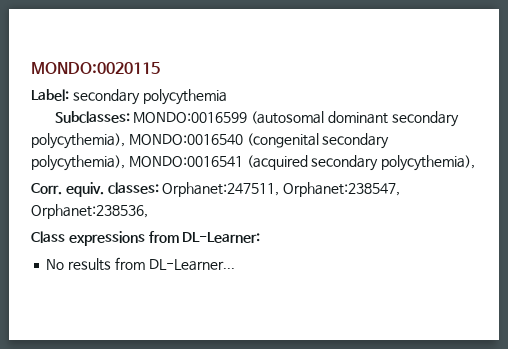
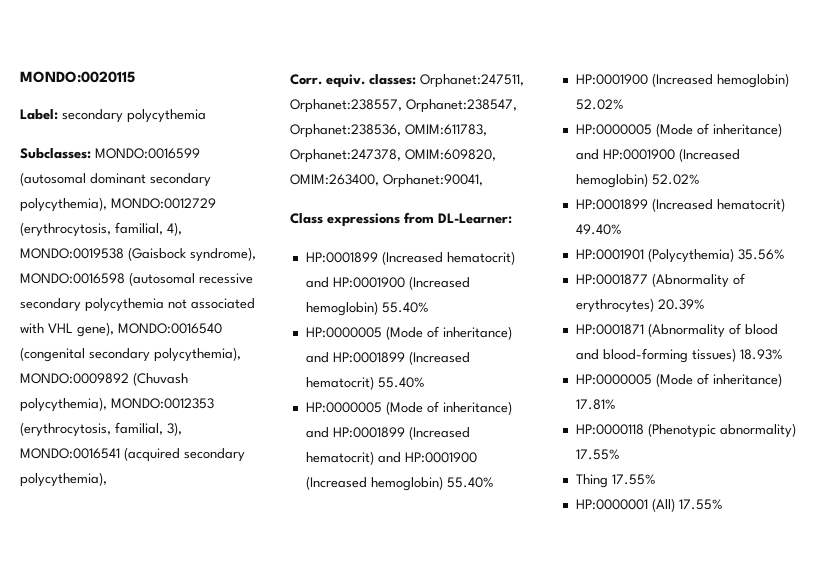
[128,133,390,149] [31,155,125,171] MONDO:0016540 (congenital secondary polycythemia), -> [111,198,216,209] [20,222,182,237] [20,247,256,262] [20,272,253,286] [20,298,255,312] [20,322,222,337] [20,347,241,362] [20,372,188,386] [20,397,214,412] [20,422,182,437] MONDO:0012729 (erythrocytosis, familial, 4), MONDO:0019538 (Gaisbock syndrome), MONDO:0016598 (autosomal recessive secondary polycythemia not associated with VHL gene), MONDO:0016540 (congenital secondary polycythemia), MONDO:0009892 (Chuvash polycythemia), MONDO:0012353 (erythrocytosis, familial, 3),
(280, 189) none -> [290,99,402,113] Orphanet:238557,
(148, 211) none -> [405,124,487,136] [290,149,496,163] [290,174,483,188] OMIM:611783, Orphanet:247378, OMIM:609820, OMIM:263400, Orphanet:90041,
[46,257,235,271] No results from DL-Learner... -> [305,251,515,265] [305,276,470,290] [305,301,429,316] [305,326,512,340] [305,351,470,365] [305,376,425,390] [305,401,512,415] [305,426,470,440] [305,451,477,465] [305,476,494,491] [575,73,789,88] [575,99,624,110] [575,123,782,137] [575,148,740,162] [575,173,700,188] [575,198,785,212] [575,224,622,235] [575,248,785,263] [575,273,745,288] [575,298,705,313] [575,323,778,338] [575,348,783,363] [575,373,782,387] [575,399,616,410] [575,423,796,438] [575,449,620,460] [575,474,656,488] [575,498,723,512] HP:0001899 (Increased hematocrit) and HP:0001900 (Increased hemoglobin) 55.40% // HP:0000005 (Mode of inheritance) and HP:0001899 (Increased hematocrit) 55.40% // HP:0000005 (Mode of inheritance) and HP:0001899 (Increased hematocrit) and HP:0001900 (Increased hemoglobin) 55.40% // HP:0001900 (Increased hemoglobin) 52.02% // HP:0000005 (Mode of inheritance) and HP:0001900 (Increased hemoglobin) 52.02% // HP:0001899 (Increased hematocrit) 49.40% // HP:0001901 (Polycythemia) 35.56% // HP:0001877 (Abnormality of erythrocytes) 20.39% // HP:0001871 (Abnormality of blood and blood-forming tissues) 18.93% // HP:0000005 (Mode of inheritance) 17.81% // HP:0000118 (Phenotypic abnormality) 17.55% // Thing 17.55% // HP:0000001 (All) 17.55%

